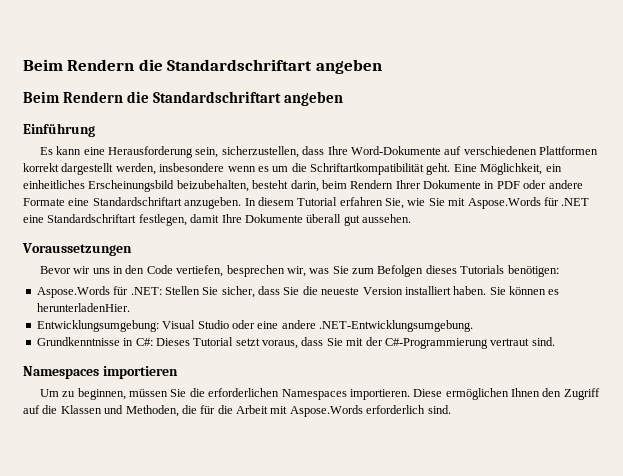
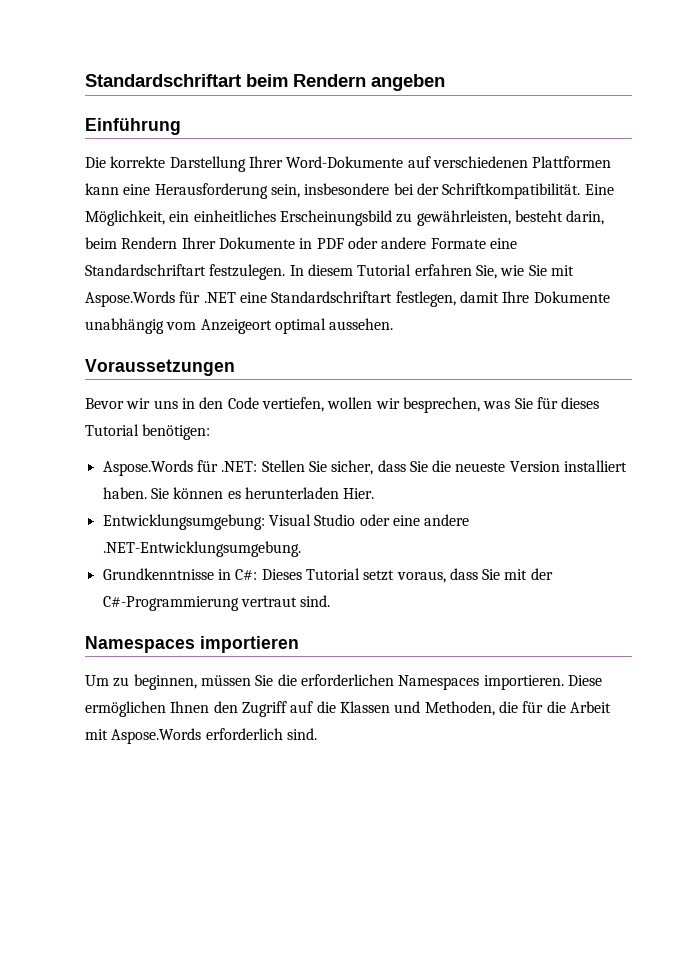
[23,59,382,74] [23,91,344,106] [23,123,95,137] [39,146,599,158] [23,163,451,175] Beim Rendern die Standardschriftart angeben // Beim Rendern die Standardschriftart angeben // Einführung // Es kann eine Herausforderung sein, sicherzustellen, dass Ihre Word-Dokumente auf verschiedenen Plattformen korrekt dargestellt werden, insbesondere wenn es um die Schriftartkompatibilität geht. -> [85,74,445,91] [85,118,181,135] [85,156,612,172] [85,183,581,199] Standardschriftart beim Rendern angeben // Einführung // Die korrekte Darstellung Ihrer Word-Dokumente auf verschiedenen Plattformen kann eine Herausforderung sein, insbesondere bei der Schriftkompatibilität.
[176,180,249,192] beizubehalten, -> [396,210,511,226] zu gewährleisten,
[184,197,242,209] anzugeben. -> [209,264,286,280] festzulegen.
[306,214,360,226] überall gut -> [85,318,326,334] unabhängig vom Anzeigeort optimal
[226,265,505,277] besprechen wir, was Sie zum Befolgen dieses Tutorials -> [327,397,600,413] [85,424,139,436] wollen wir besprechen, was Sie für dieses Tutorial
[36,303,130,312] herunterladenHier. -> [244,487,375,499] herunterladen Hier.

